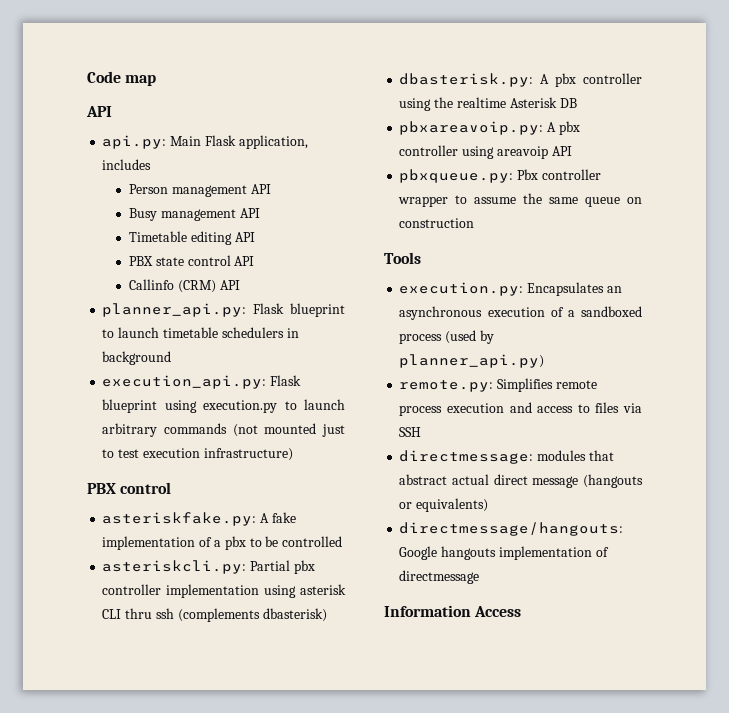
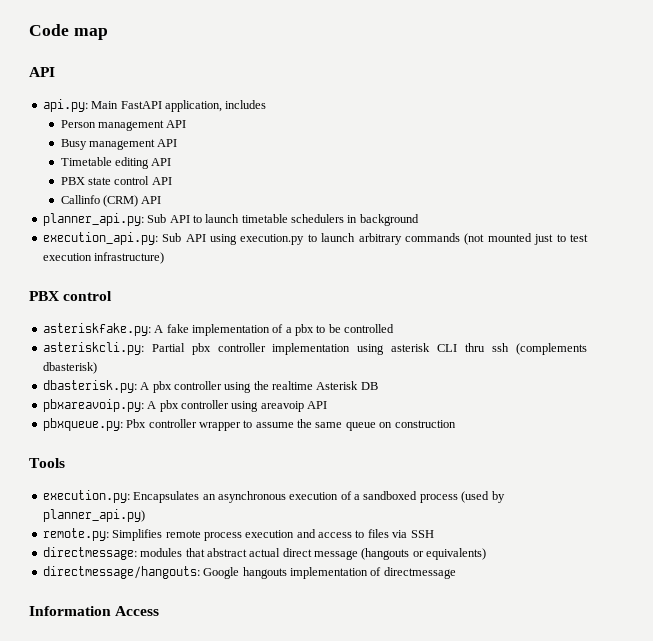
[204,135,236,146] Flask -> [120,101,162,109] FastAPI
[253,303,345,317] Flask blueprint -> [147,214,190,223] Sub API
[270,375,302,386] [102,399,158,413] Flask blueprint -> [162,233,206,242] Sub API

